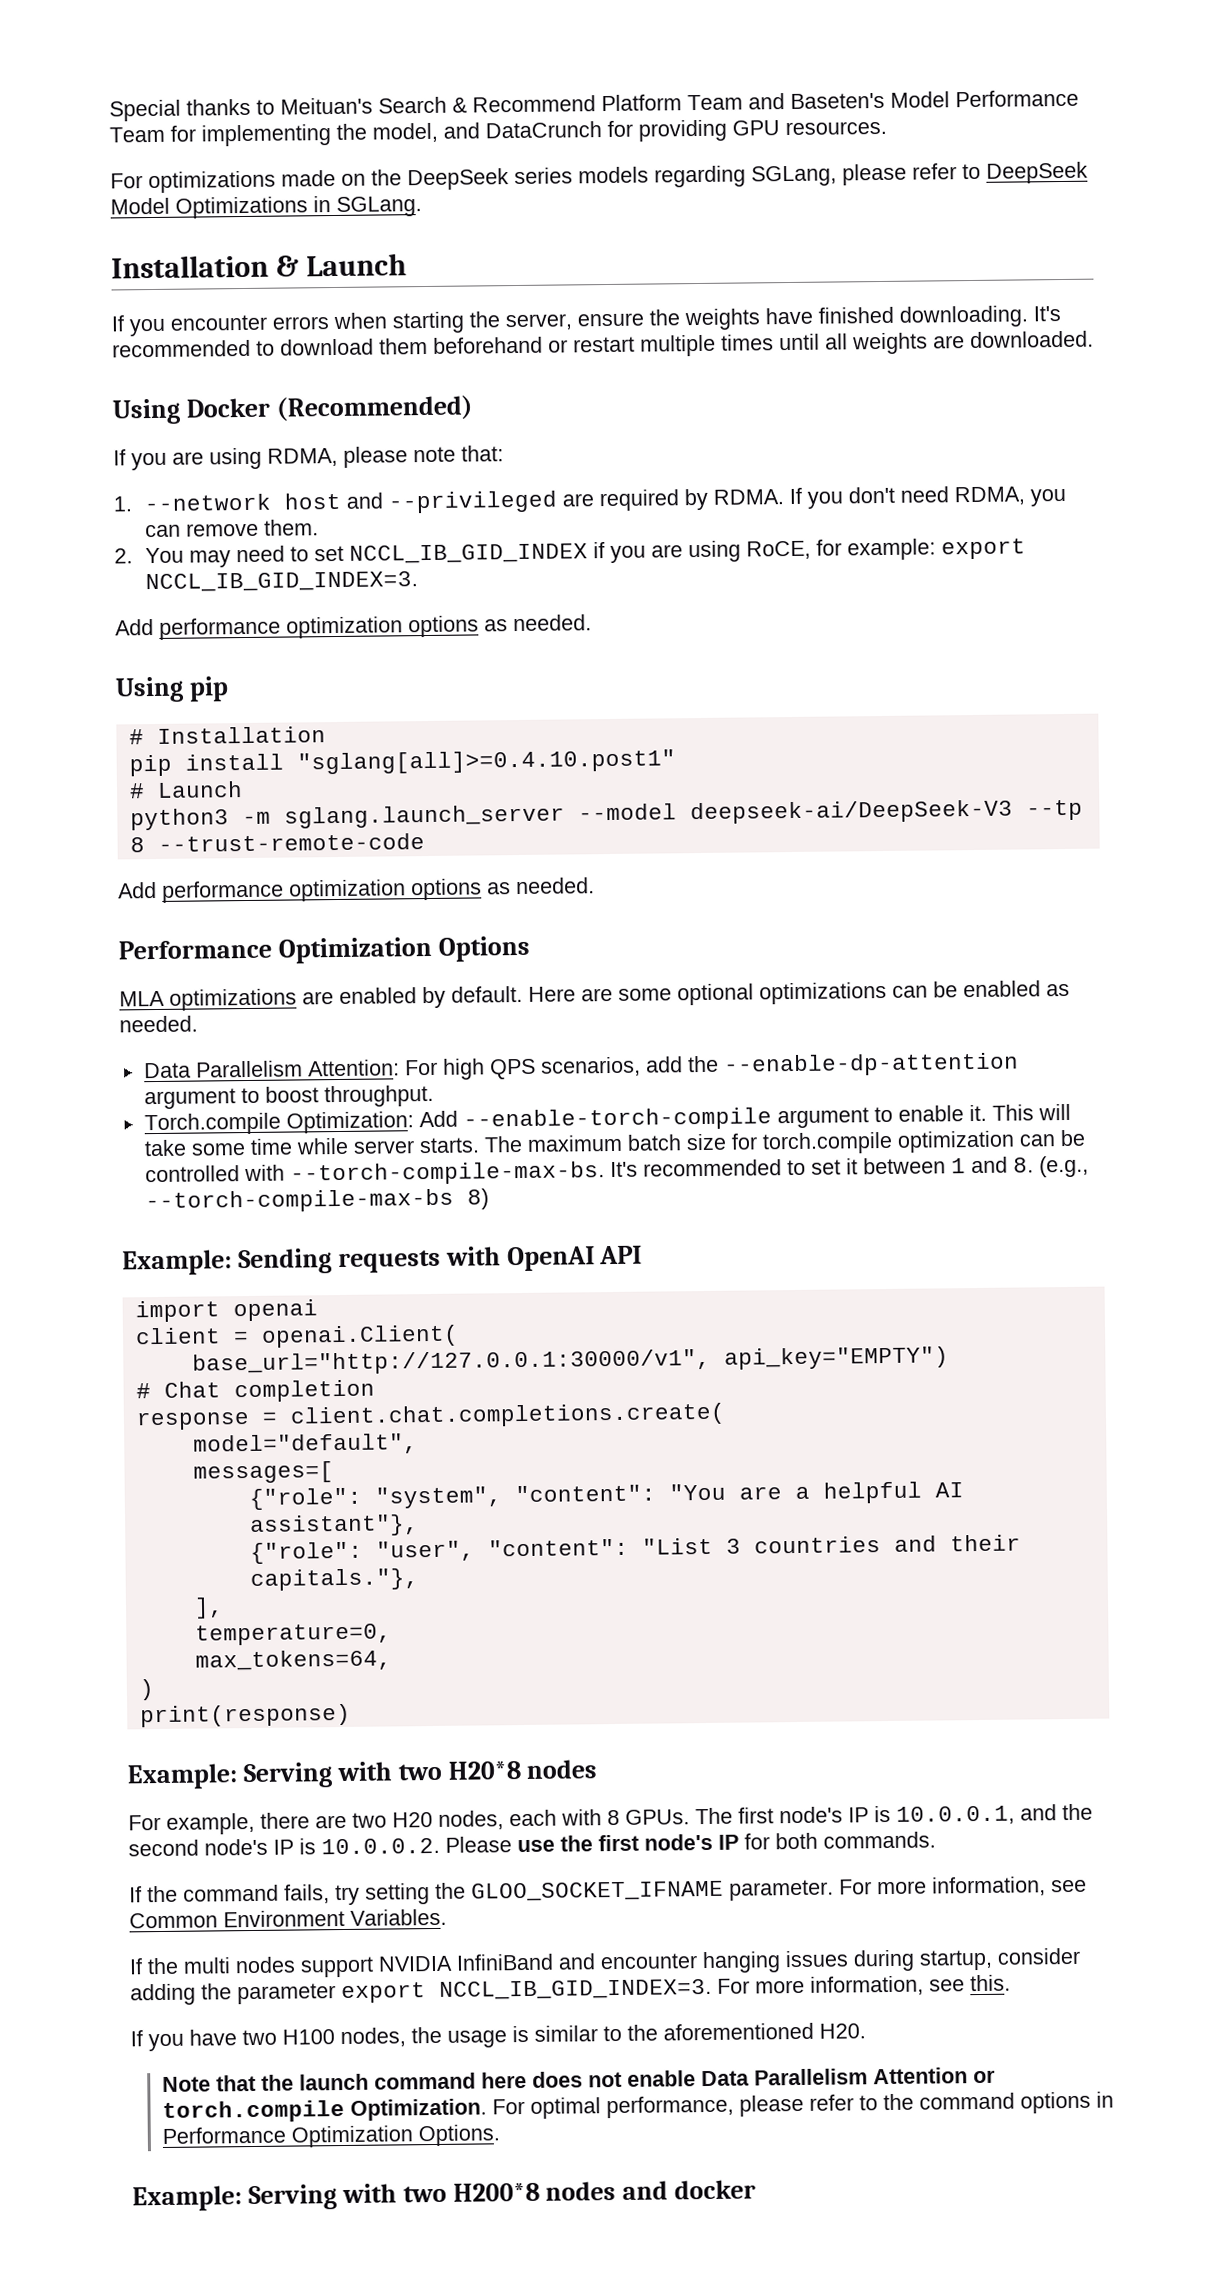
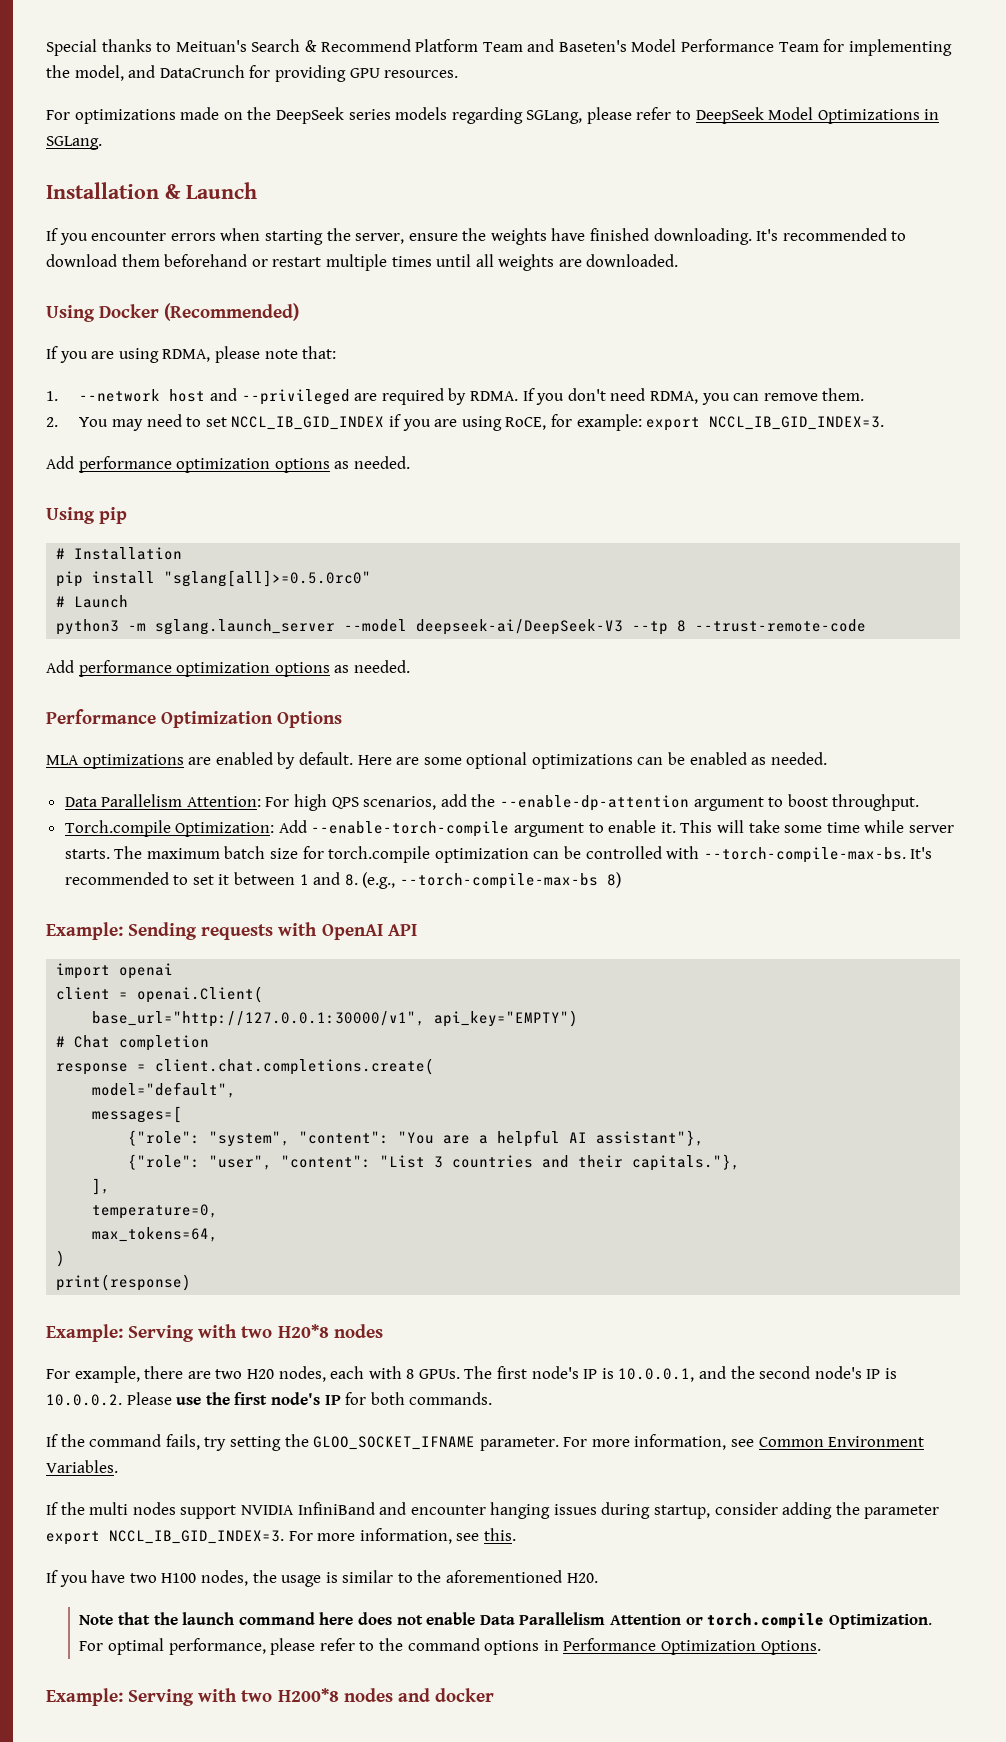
[296,749,676,775] "sglang[all]>=0.4.10.post1" -> [164,570,372,587] "sglang[all]>=0.5.0rc0"

